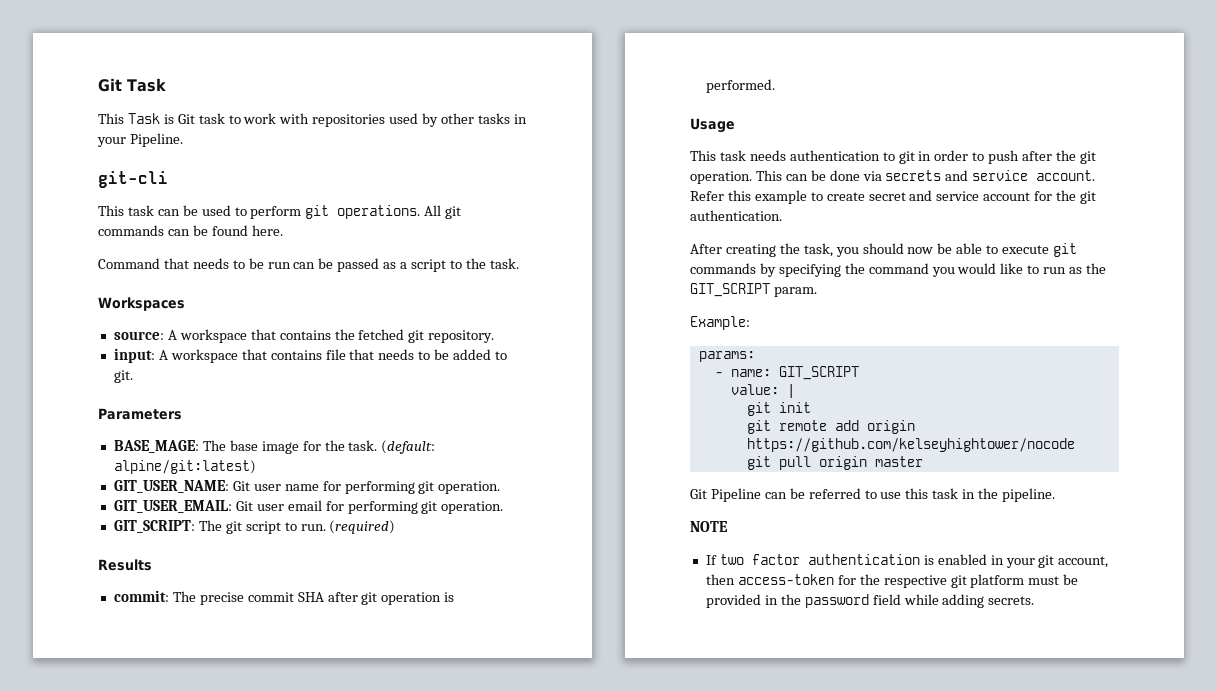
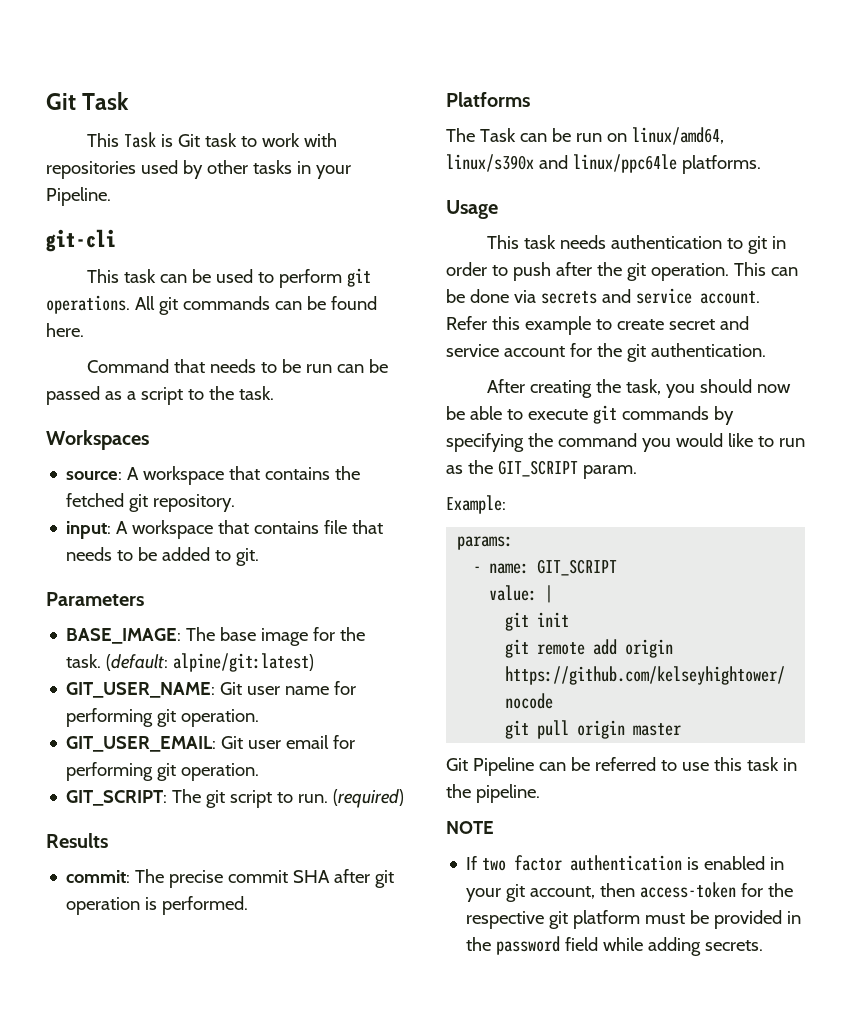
[113,440,199,453] BASE_MAGE: -> [66,628,182,644] BASE_IMAGE:
(775, 86) none -> [446,92,530,107] [446,127,724,145] [446,154,761,174] // Platforms // The Task can be run on linux/amd64, linux/s390x and linux/ppc64le platforms.

